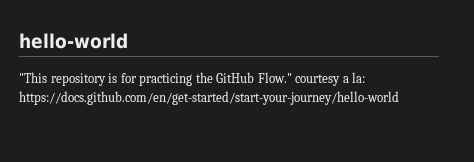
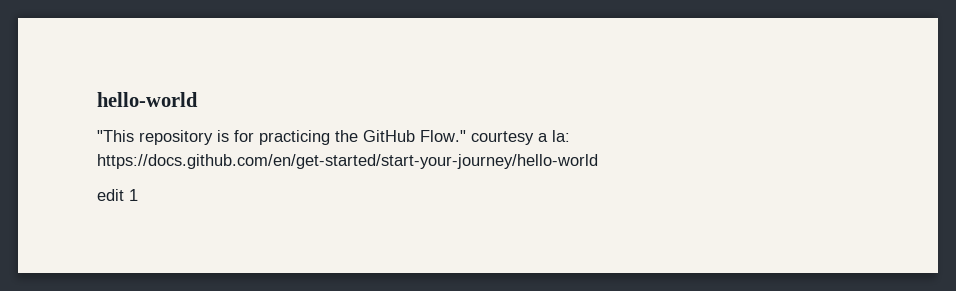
(399, 98) none -> [97,189,138,201] // edit 1

